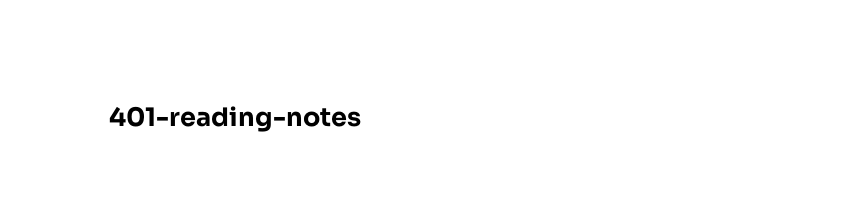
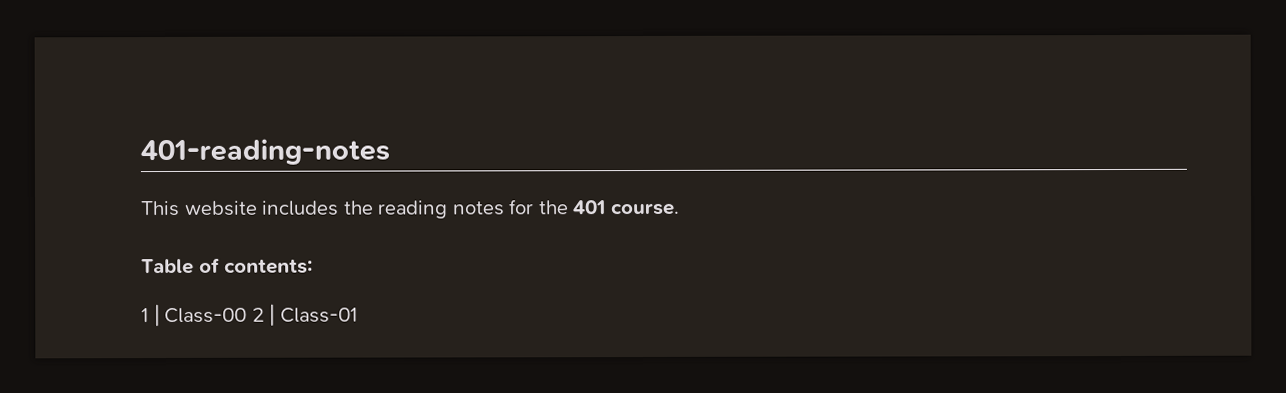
(361, 119) none -> [141,199,680,219] [141,257,313,275] [141,303,358,327] // This website includes the reading notes for the 401 course. // Table of contents: // 1 | Class-00 2 | Class-01

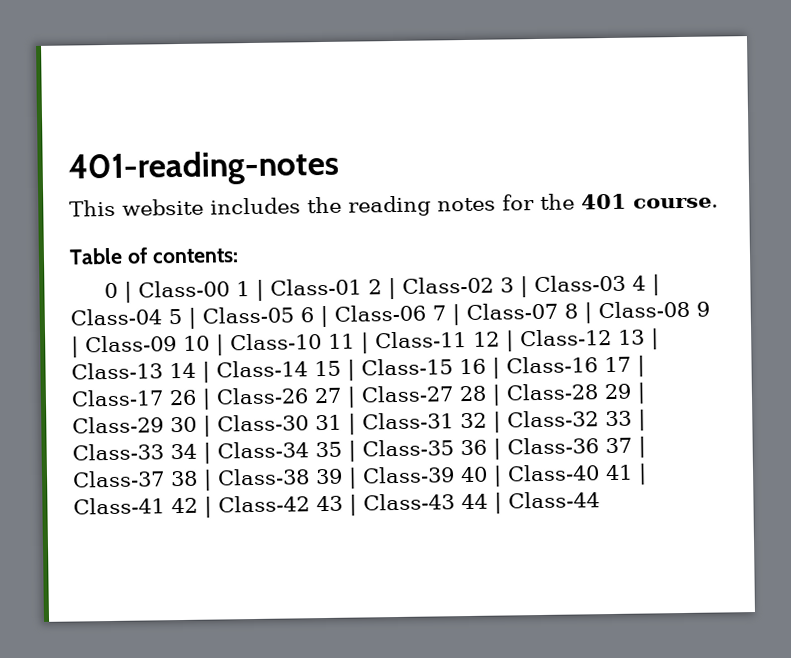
(313, 266) none -> [104,280,231,303] 0 | Class-00
[164,307,248,324] Class-00 -> [270,278,363,296] Class-01
[279,307,358,323] Class-01 -> [402,274,661,298] [70,300,710,329] [71,328,659,358] [71,355,645,383] [71,382,646,410] [72,409,646,437] [72,436,646,464] [72,463,647,491] [73,491,600,518] Class-02 3 | Class-03 4 | Class-04 5 | Class-05 6 | Class-06 7 | Class-07 8 | Class-08 9 | Class-09 10 | Class-10 11 | Class-11 12 | Class-12 13 | Class-13 14 | Class-14 15 | Class-15 16 | Class-16 17 | Class-17 26 | Class-26 27 | Class-27 28 | Class-28 29 | Class-29 30 | Class-30 31 | Class-31 32 | Class-32 33 | Class-33 34 | Class-34 35 | Class-35 36 | Class-36 37 | Class-37 38 | Class-38 39 | Class-39 40 | Class-40 41 | Class-41 42 | Class-42 43 | Class-43 44 | Class-44

